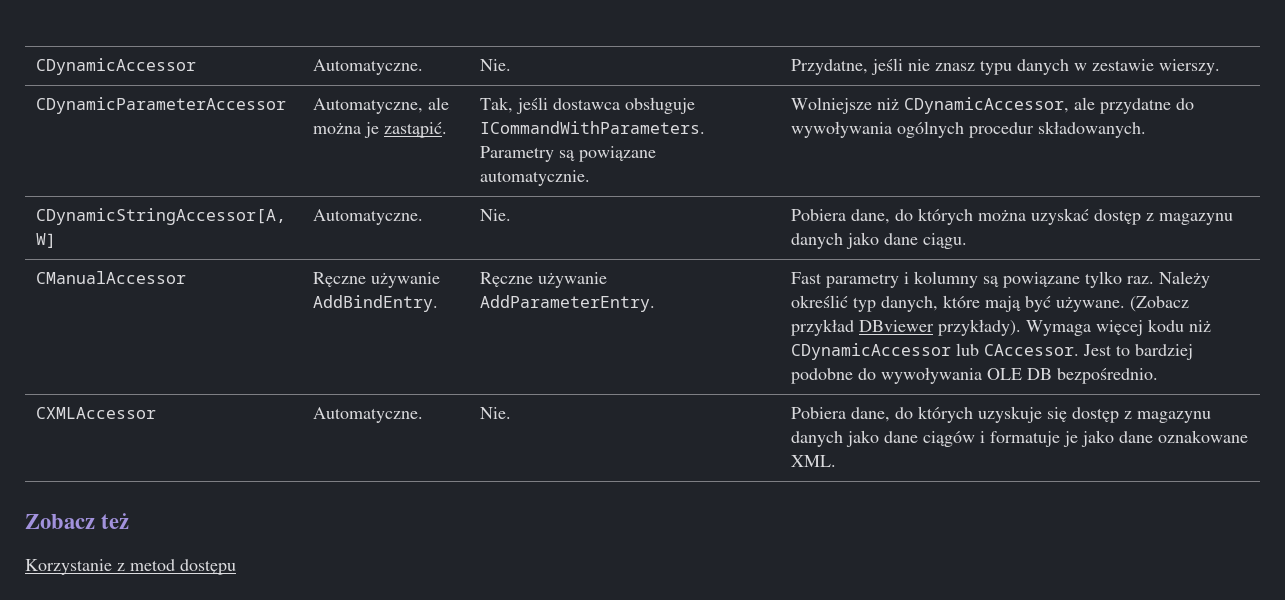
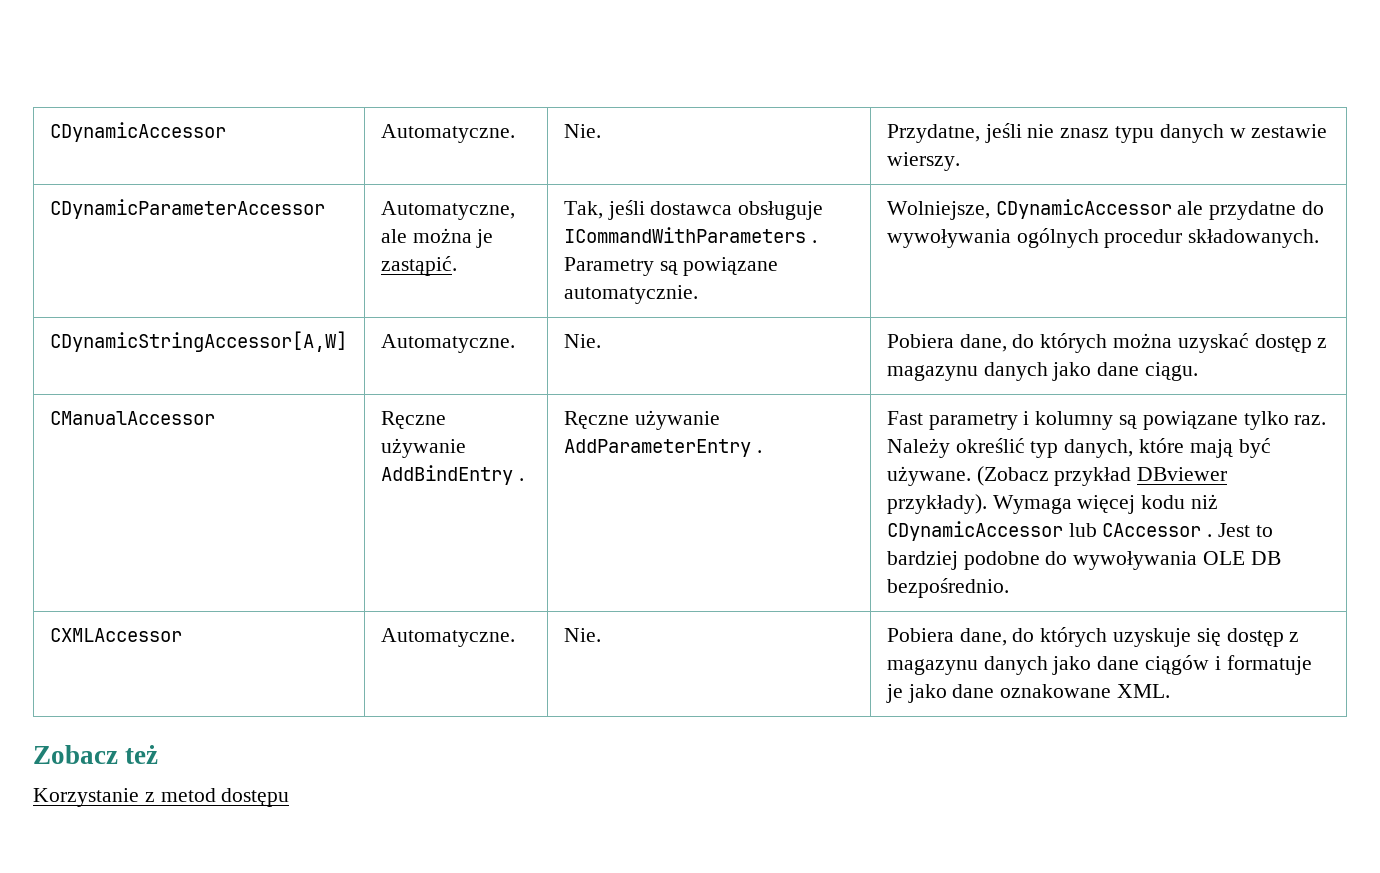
[480,121,706,134] ICommandWithParameters. -> [563,227,817,243] ICommandWithParameters .
[791,97,1070,114] Wolniejsze niż CDynamicAccessor, -> [886,199,1172,220] Wolniejsze, CDynamicAccessor
[313,295,439,312] [480,272,608,288] [480,295,656,312] AddBindEntry. | Ręczne używanie AddParameterEntry. -> [380,465,524,485] [563,410,720,430] [563,439,762,457] AddBindEntry . | Ręczne używanie AddParameterEntry .
[984,344,1080,356] CAccessor. -> [1102,523,1213,537] CAccessor .

